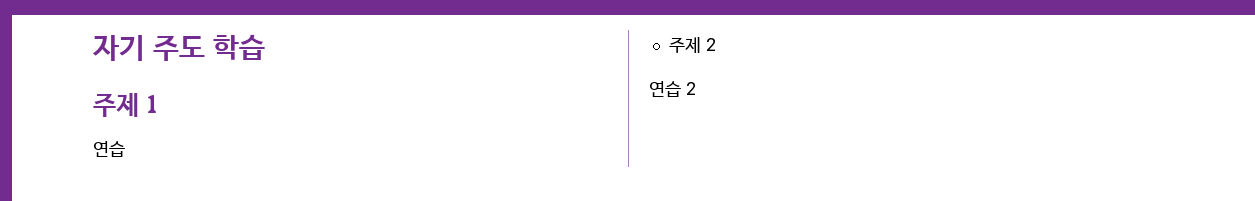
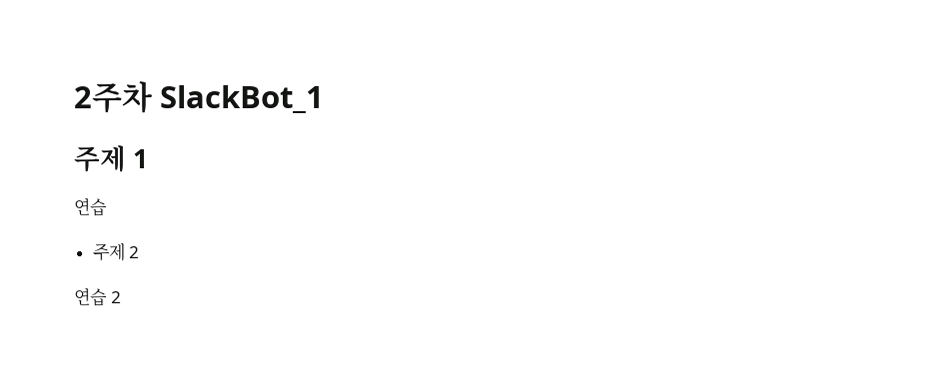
[92,34,265,61] 자기 주도 학습 -> [73,81,325,114] 2주차 SlackBot_1

